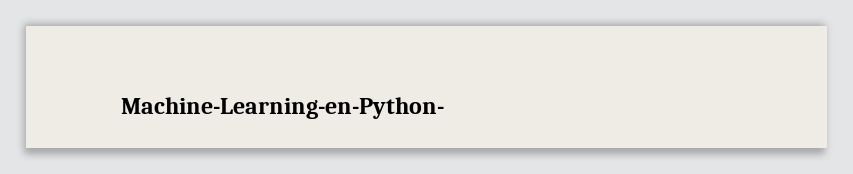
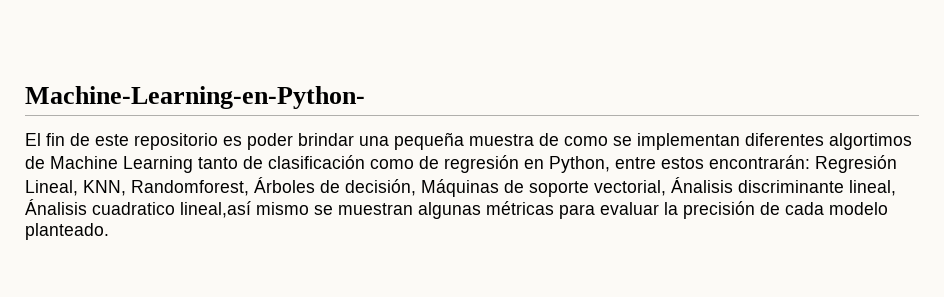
(444, 108) none -> [25,132,912,150] [25,155,897,173] [25,177,896,197] [25,199,888,219] [25,223,109,240] // El fin de este repositorio es poder brindar una pequeña muestra de como se implementan diferentes algortimos de Machine Learning tanto de clasificación como de regresión en Python, entre estos encontrarán: Regresión Lineal, KNN, Randomforest, Árboles de decisión, Máquinas de soporte vectorial, Ánalisis discriminante lineal, Ánalisis cuadratico lineal,así mismo se muestran algunas métricas para evaluar la precisión de cada modelo planteado.

